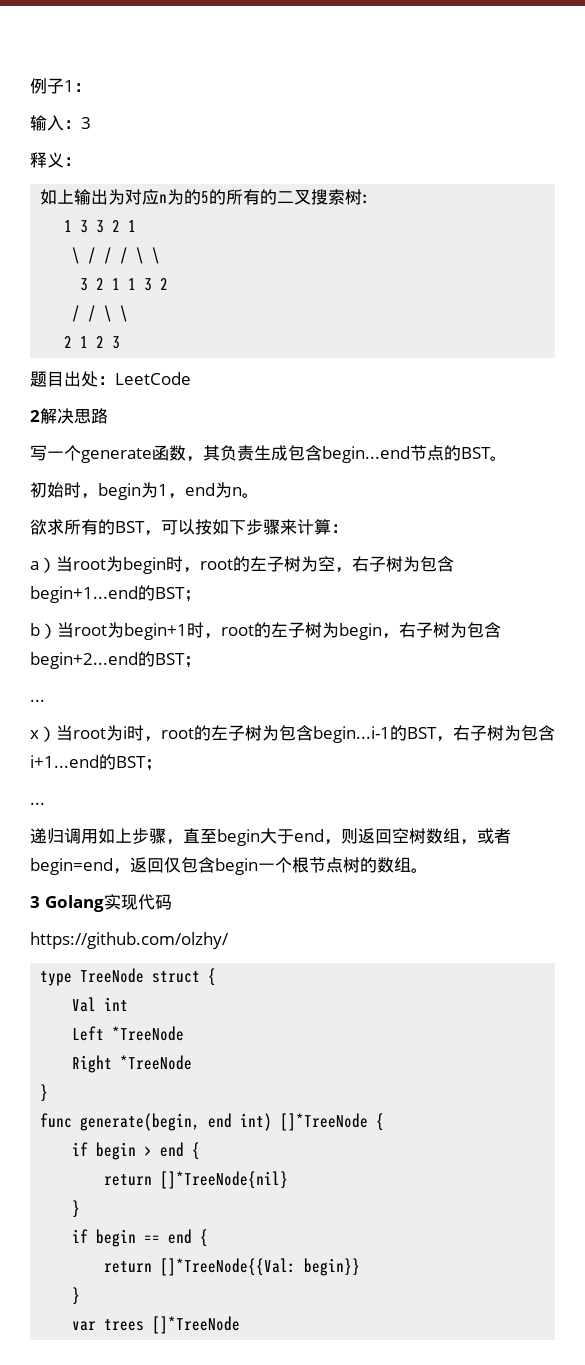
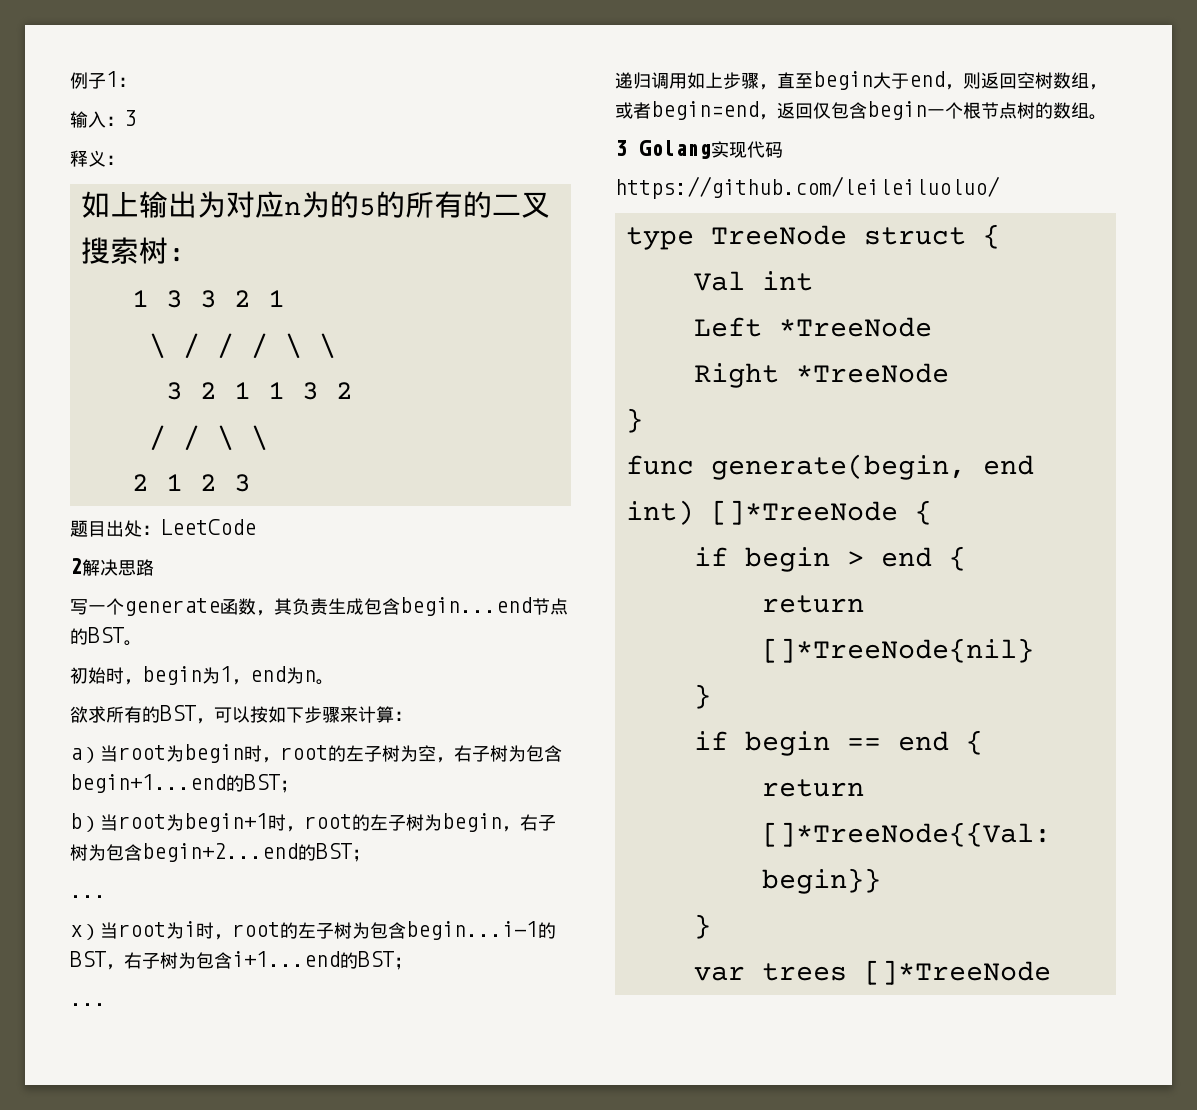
[30,932,229,949] https://github.com/olzhy/ -> [615,176,1000,199] https://github.com/leileiluoluo/

